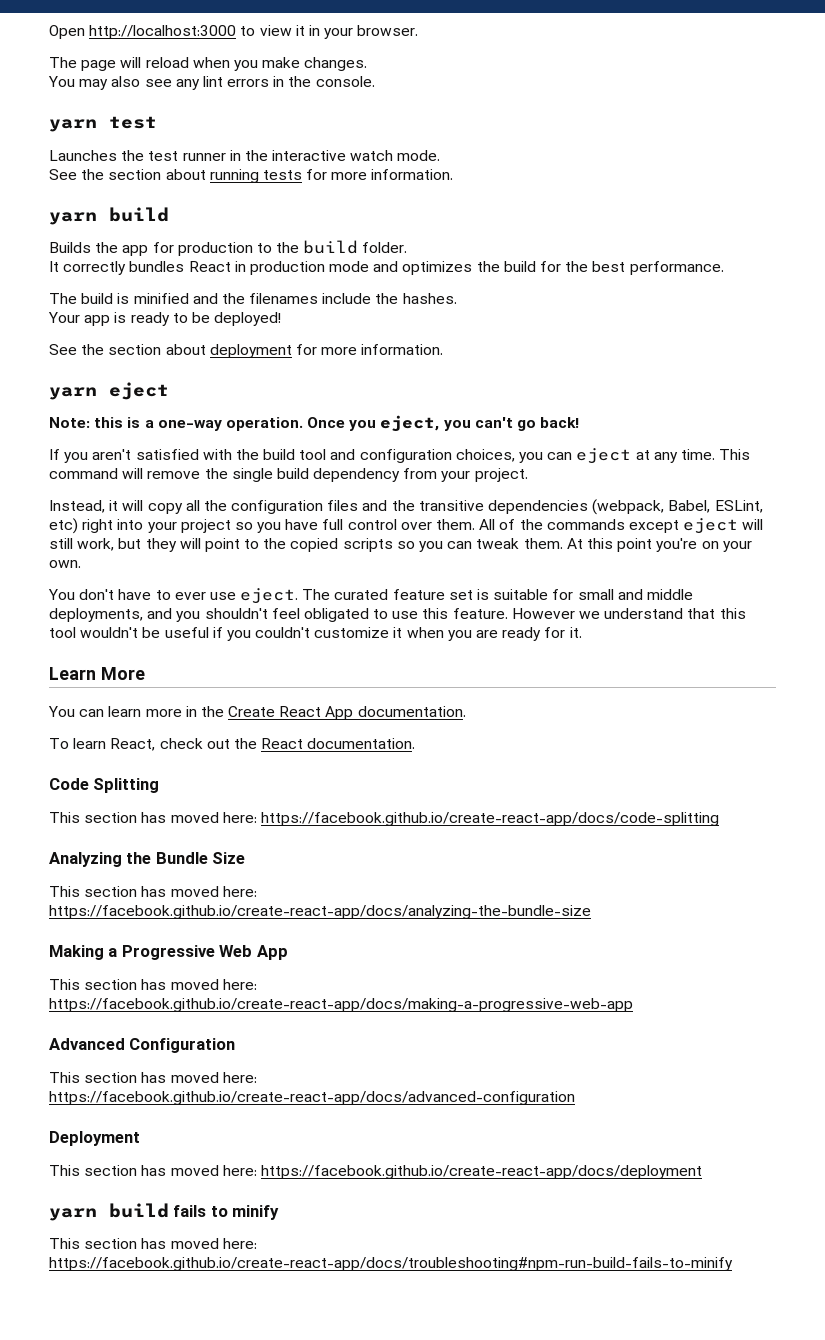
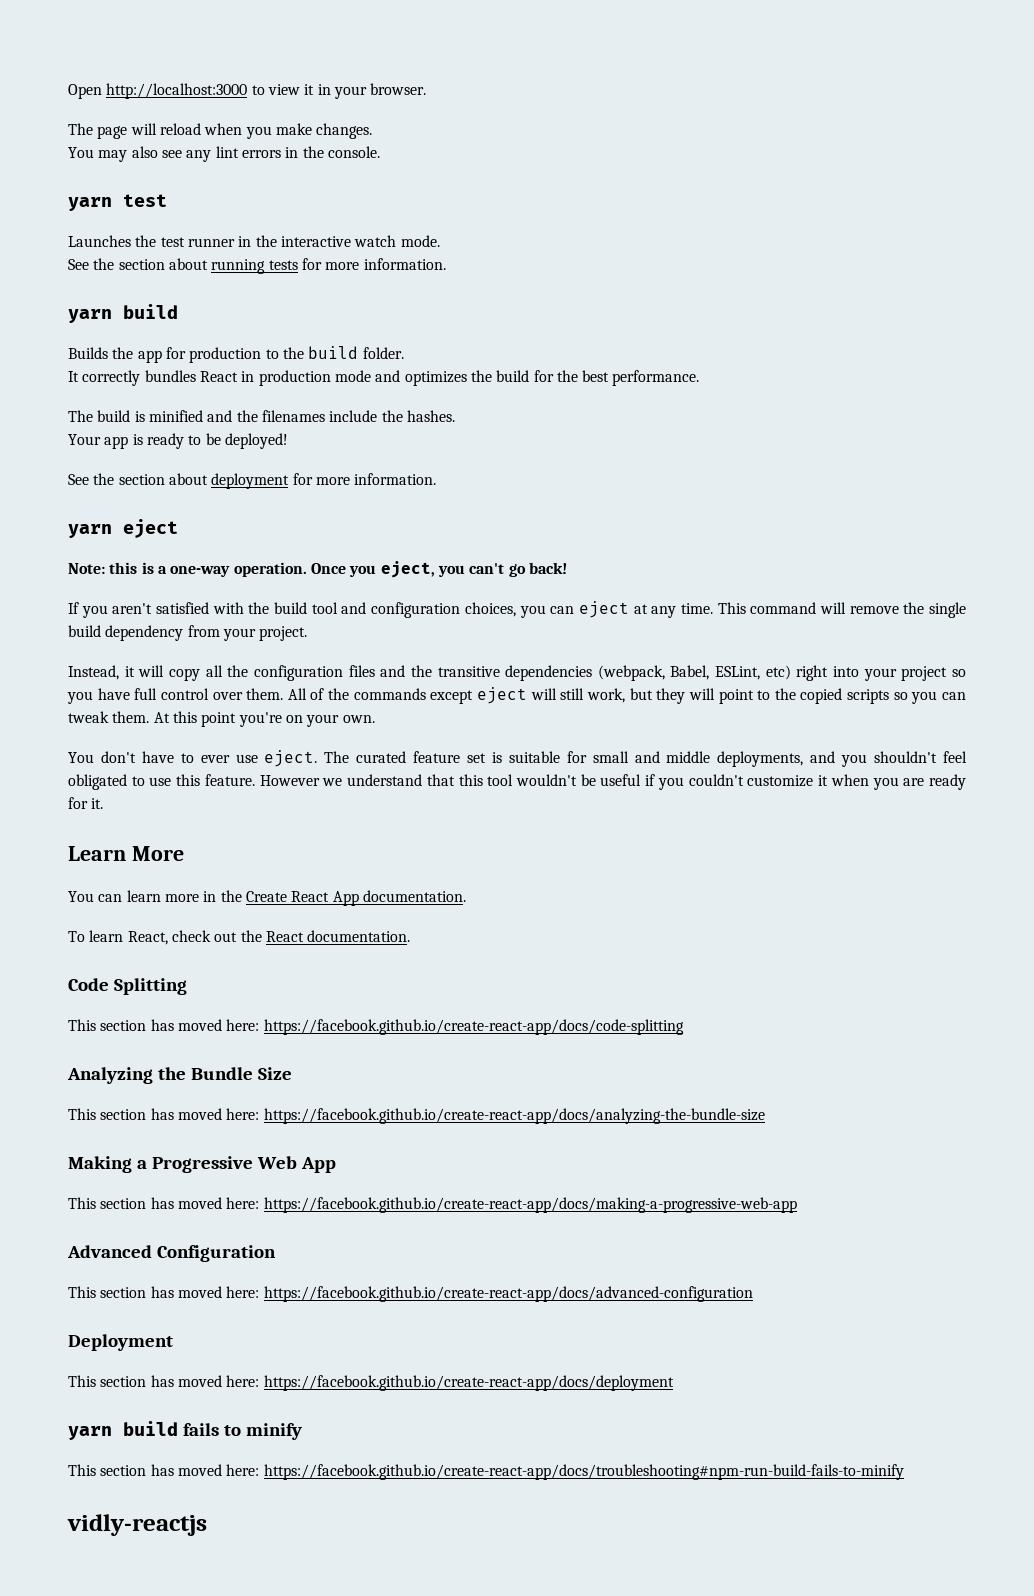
(733, 1264) none -> [67,1514,207,1536] // vidly-reactjs

